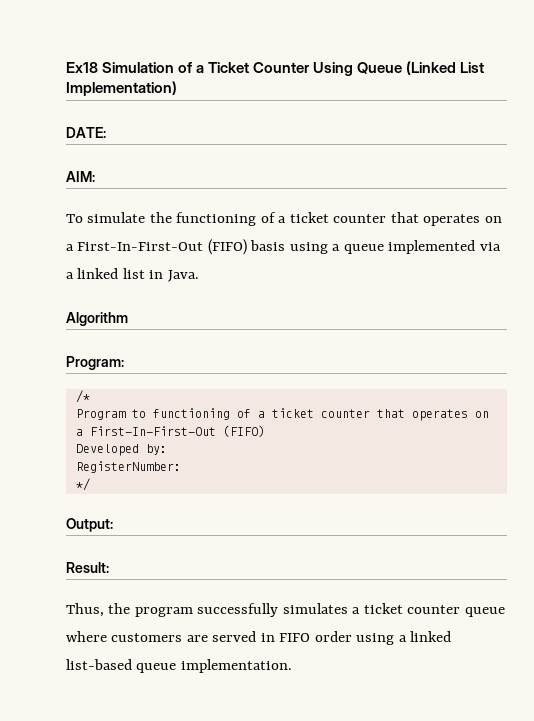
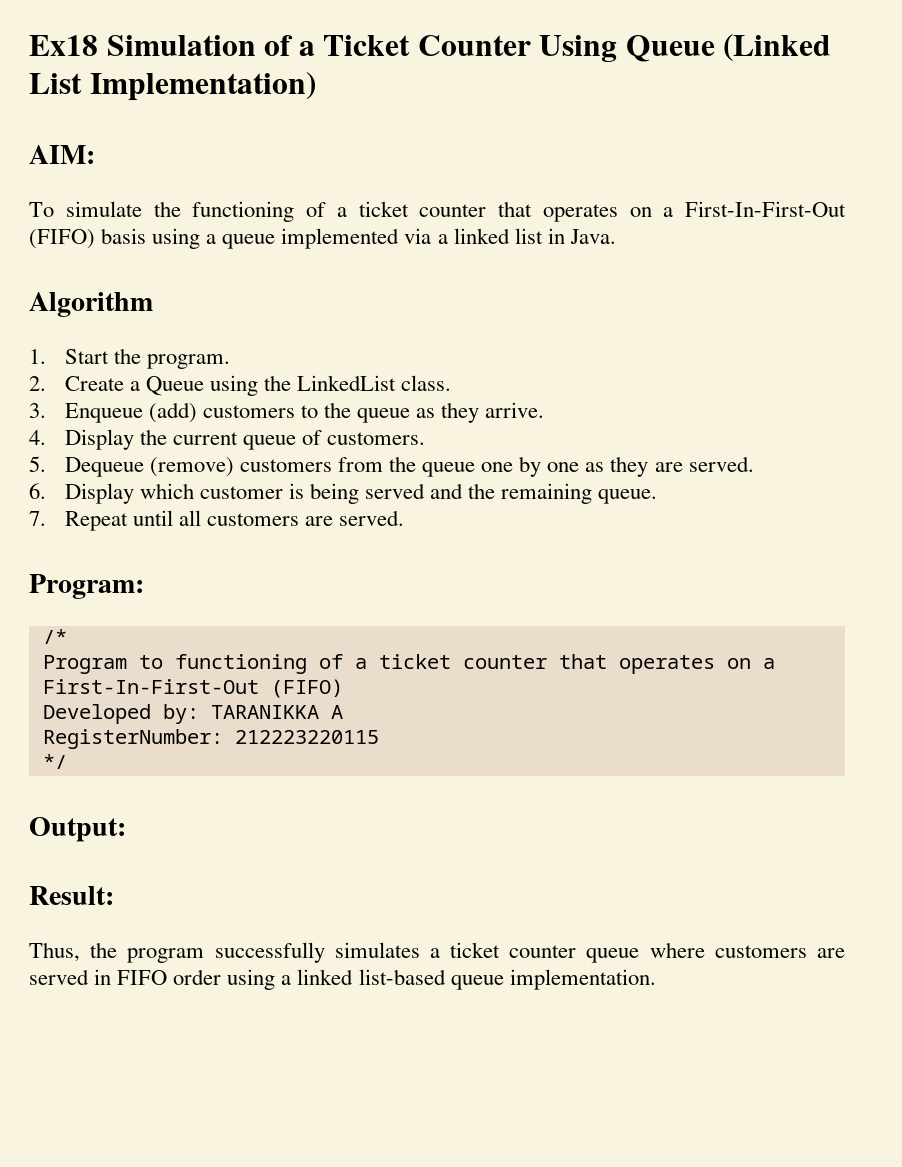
[66,127,106,138] // DATE: -> (316, 86) none
(128, 319) none -> [29,348,230,369] [29,375,452,396] [29,402,545,423] [29,429,426,450] [29,456,754,477] [29,483,658,504] [29,510,405,531] // 1. Start the program. // 2. Create a Queue using the LinkedList class. // 3. Enqueue (add) customers to the queue as they arrive. // 4. Display the current queue of customers. // 5. Dequeue (remove) customers from the queue one by one as they are served. // 6. Display which customer is being served and the remaining queue. // 7. Repeat until all customers are served.
(167, 449) none -> [210,705,343,719] TARANIKKA A
(181, 467) none -> [234,730,379,744] 212223220115

